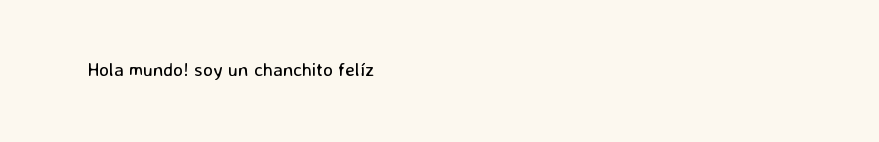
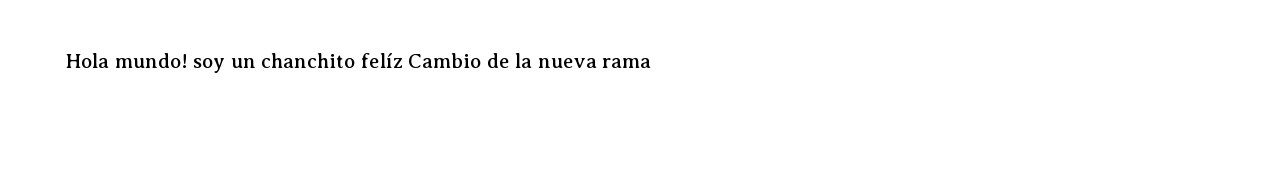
(374, 69) none -> [408,53,652,68] Cambio de la nueva rama

